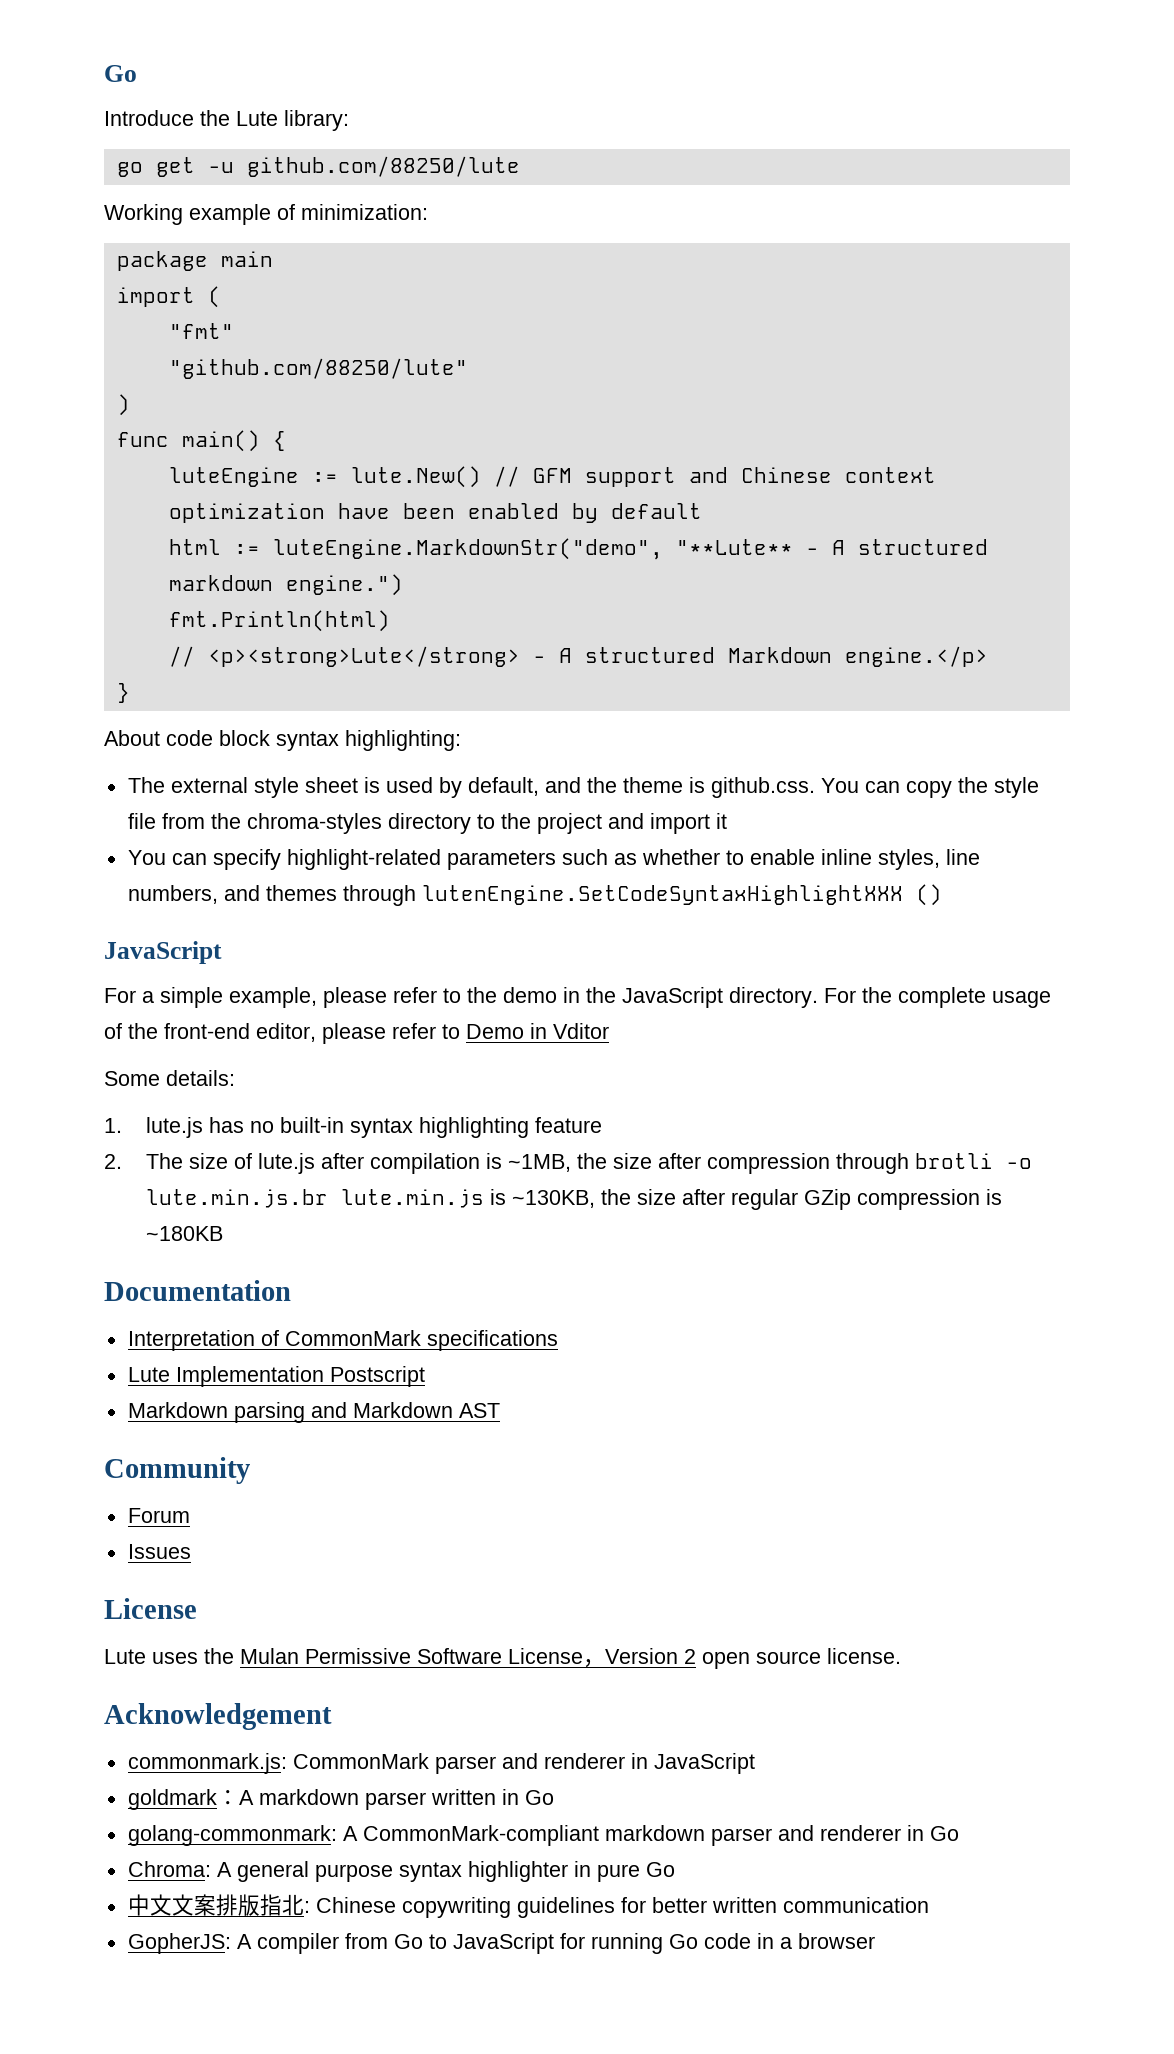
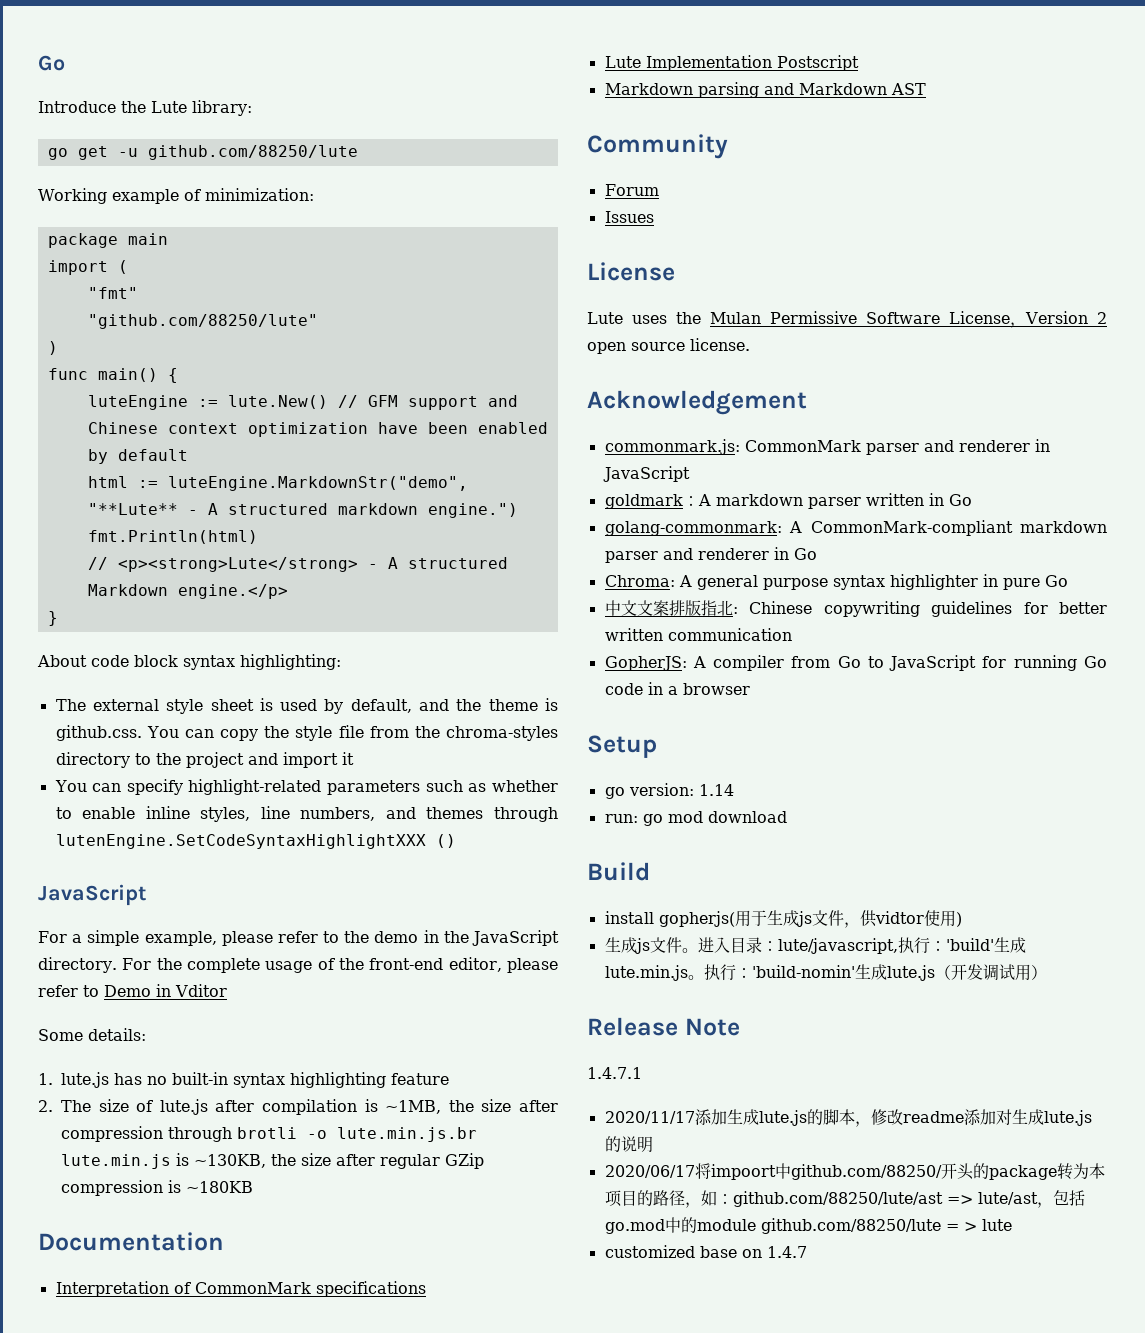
(875, 1941) none -> [587,735,657,758] [604,783,734,799] [604,811,787,826] [587,862,650,881] [604,910,962,928] [604,937,1026,954] [604,964,1047,981] [587,1017,740,1036] [587,1067,642,1079] [604,1109,1092,1127] [604,1136,653,1153] [604,1163,1105,1180] [604,1190,1085,1208] [604,1217,1012,1234] [604,1245,807,1258] // Setup // go version: 1.14 // run: go mod download // Build // install gopherjs(用于生成js文件，供vidtor使用) // 生成js文件。进入目录：lute/javascript,执行：'build'生成lute.min.js。执行：'build-nomin'生成lute.js（开发调试用） // Release Note // 1.4.7.1 // 2020/11/17添加生成lute.js的脚本，修改readme添加对生成lute.js的说明 // 2020/06/17将impoort中github.com/88250/开头的package转为本项目的路径，如：github.com/88250/lute/ast => lute/ast，包括go.mod中的module github.com/88250/lute = > lute // customized base on 1.4.7

